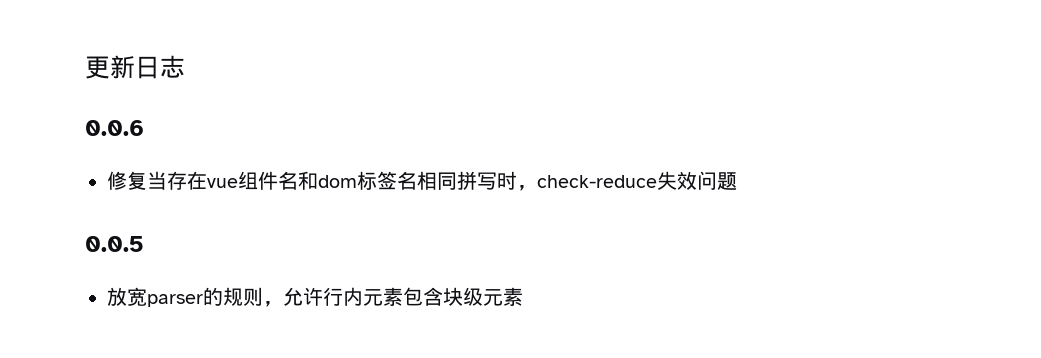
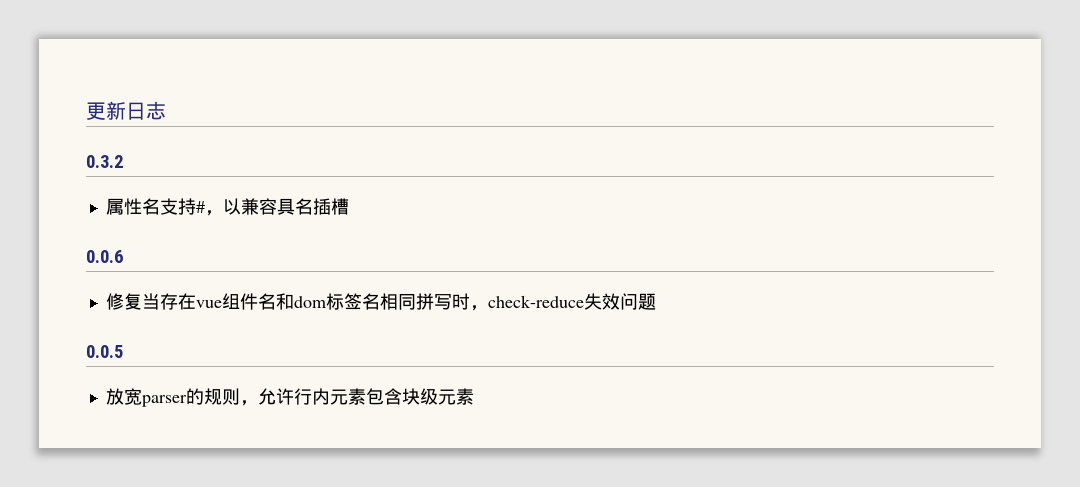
(185, 66) none -> [86,155,123,168] [105,198,349,216] // 0.3.2 // 属性名支持#，以兼容具名插槽

